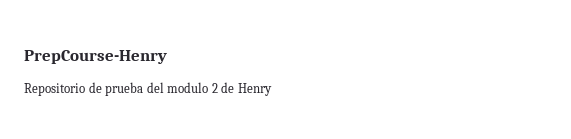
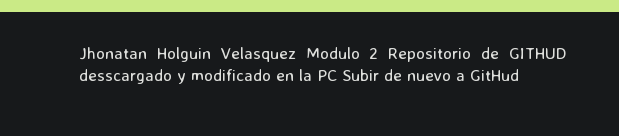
[24,50,167,64] [24,82,272,96] PrepCourse-Henry // Repositorio de prueba del modulo 2 de Henry -> [79,47,567,62] [79,69,519,84] Jhonatan Holguin Velasquez Modulo 2 Repositorio de GITHUD desscargado y modificado en la PC Subir de nuevo a GitHud

